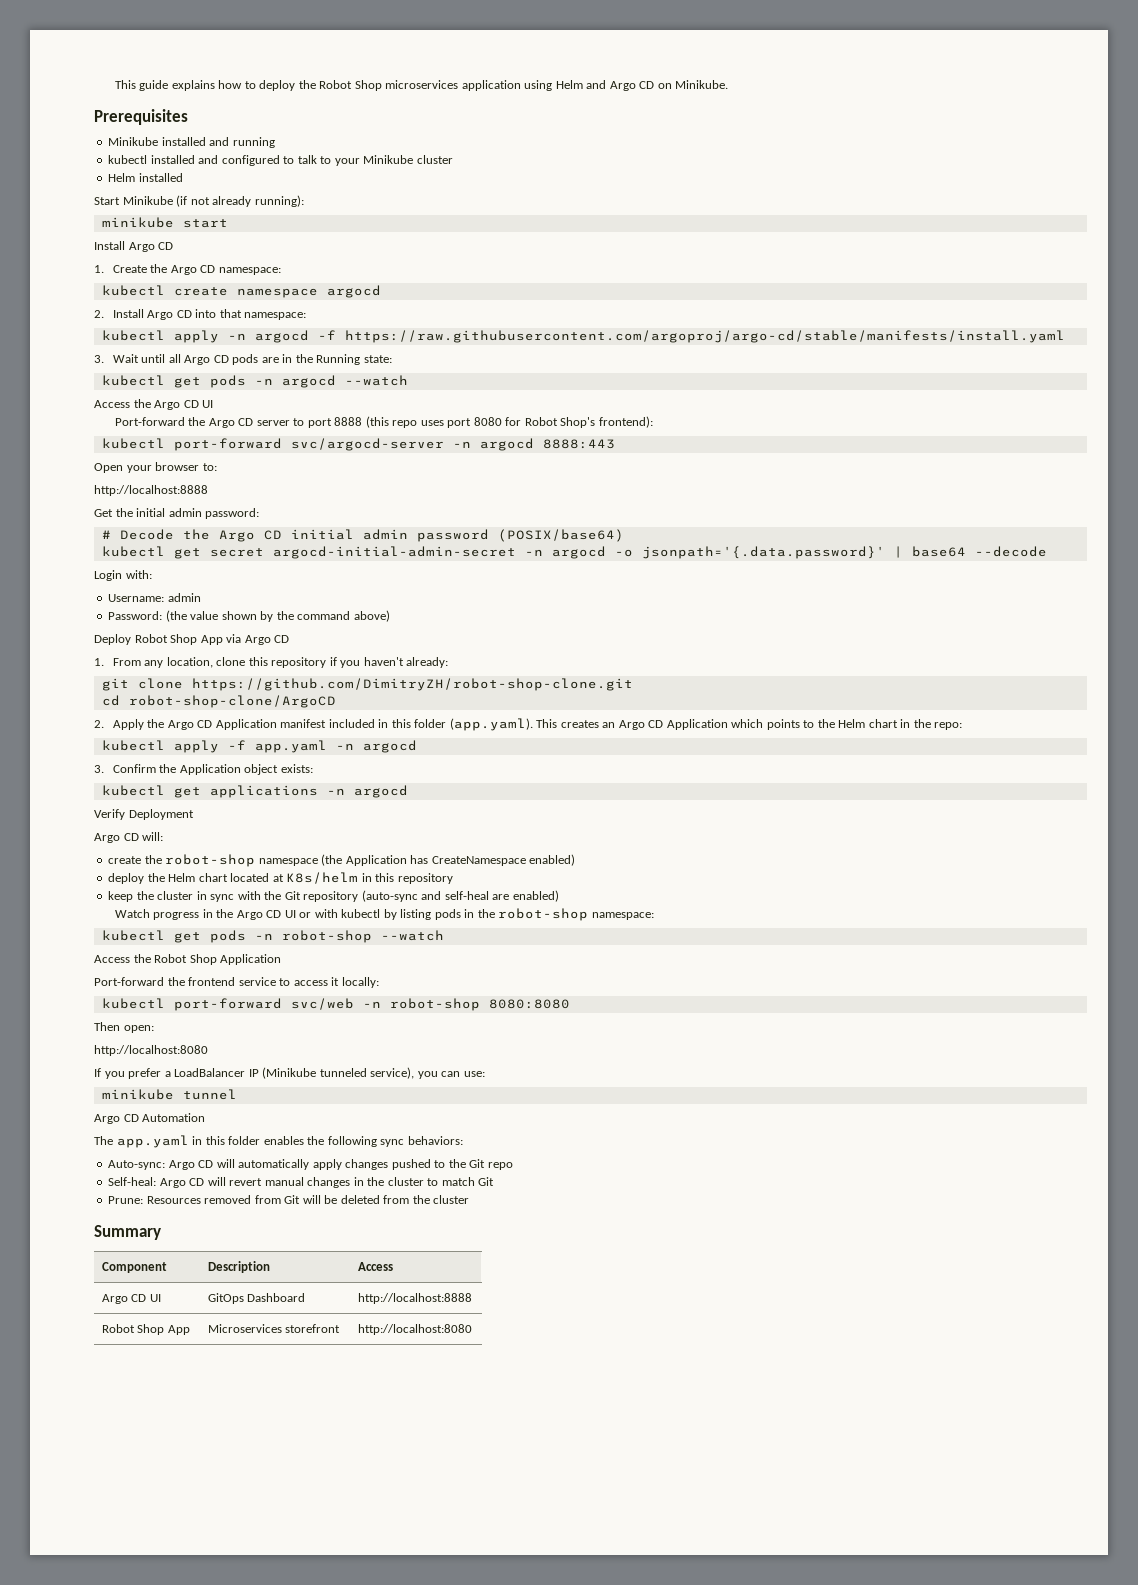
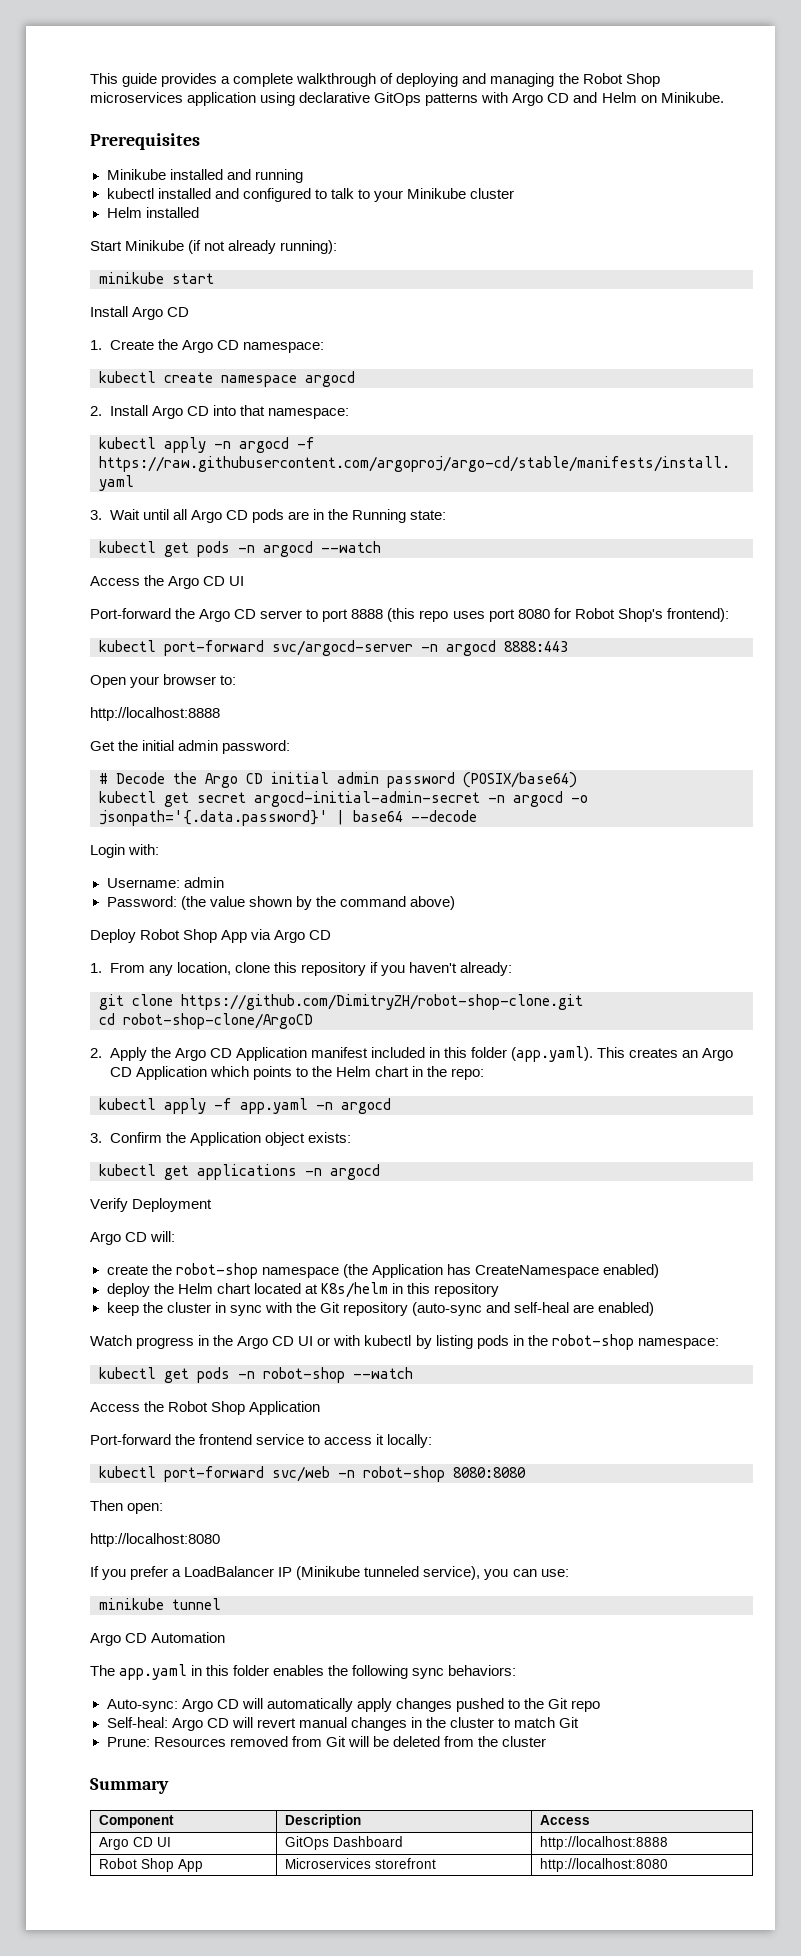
[171,80,296,91] explains how to deploy -> [161,73,555,87] provides a complete walkthrough of deploying and managing
[555,80,655,91] Helm and Argo CD -> [299,92,637,106] declarative GitOps patterns with Argo CD and Helm

